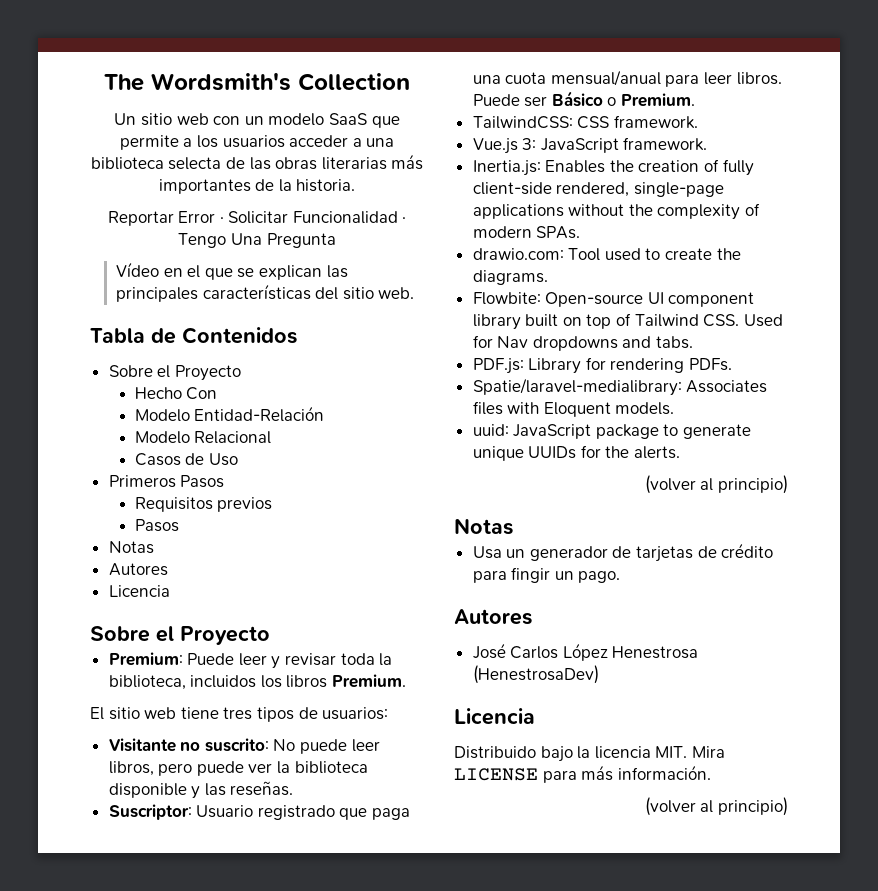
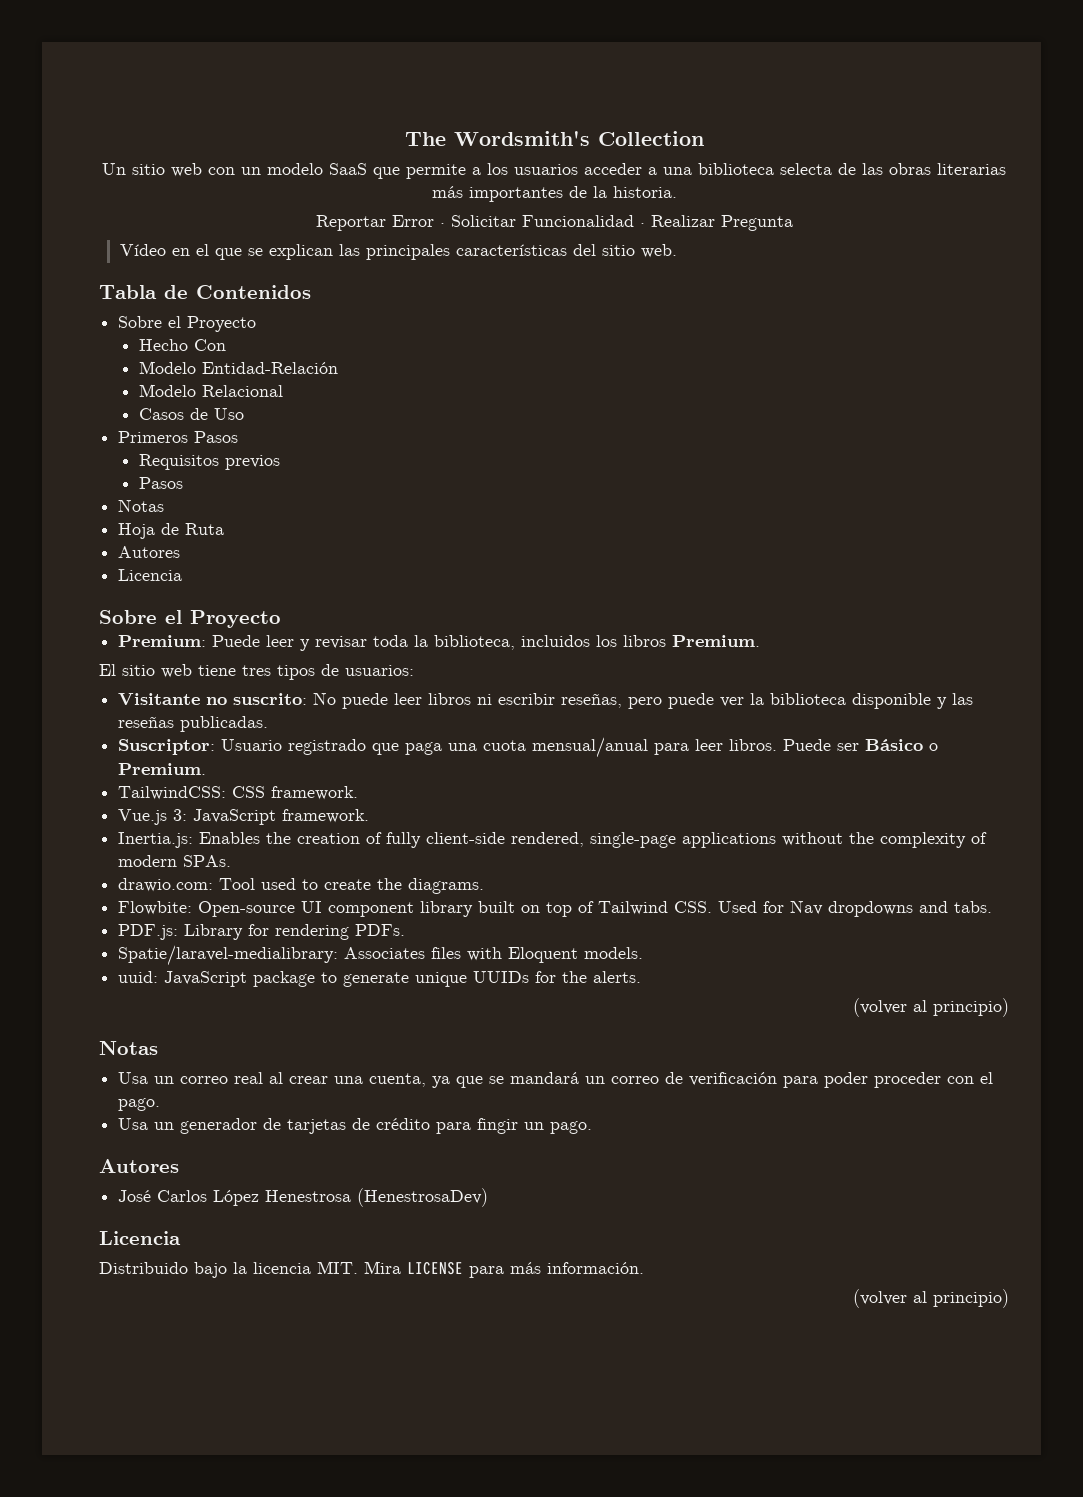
[178,233,262,248] Tengo Una -> [650,215,715,227] Realizar
(154, 547) none -> [118,523,225,539] // Hoja de Ruta
[108,761,154,776] libros, -> [428,693,623,708] libros ni escribir reseñas,
[230,781,294,796] reseñas. -> [118,716,269,732] reseñas publicadas.
(513, 526) none -> [118,1072,994,1088] [118,1098,161,1111] // Usa un correo real al crear una cuenta, ya que se mandará un correo de verificación para poder proceder con el pago.

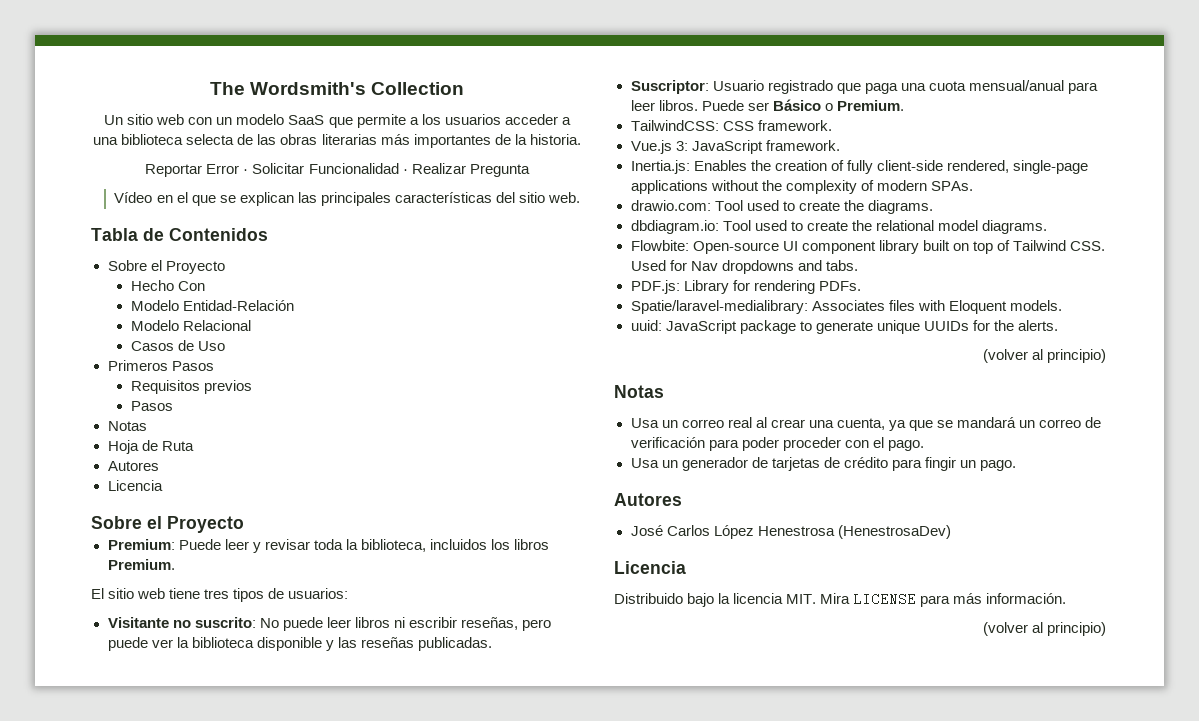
(485, 886) none -> [630,220,1047,234] // dbdiagram.io: Tool used to create the relational model diagrams.

